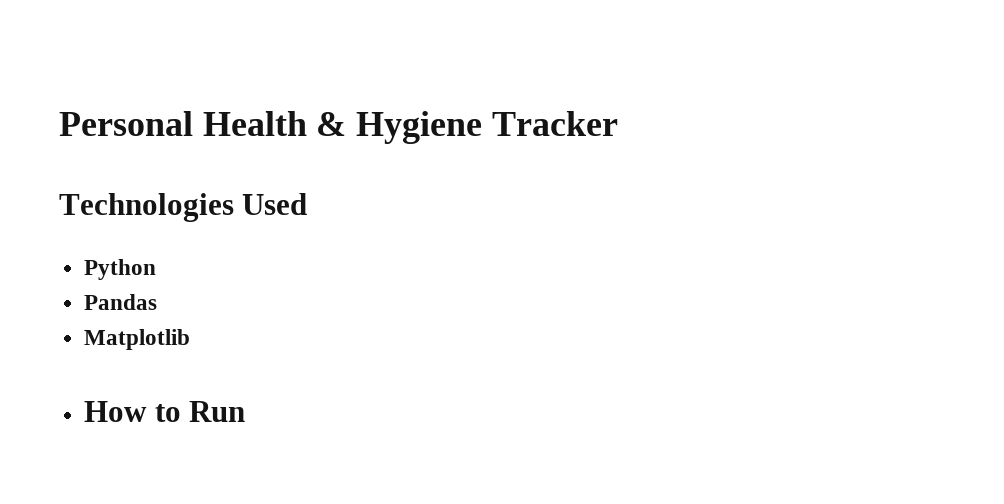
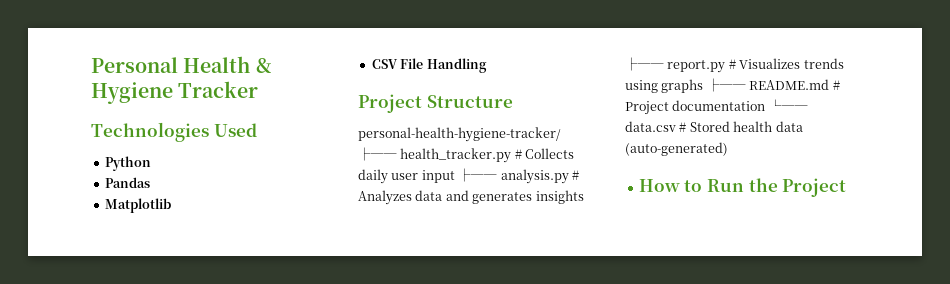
(191, 339) none -> [371,58,487,73] [358,94,513,113] [358,127,561,142] [358,147,575,163] [358,168,579,184] [358,190,584,205] [625,57,844,73] [625,78,840,93] [625,99,808,115] [625,121,803,132] [625,142,728,156] // CSV File Handling // Project Structure // personal-health-hygiene-tracker/ ├── health_tracker.py # Collects daily user input ├── analysis.py # Analyzes data and generates insights ├── report.py # Visualizes trends using graphs ├── README.md # Project documentation └── data.csv # Stored health data (auto-generated)
(246, 411) none -> [748,178,847,197] the Project

